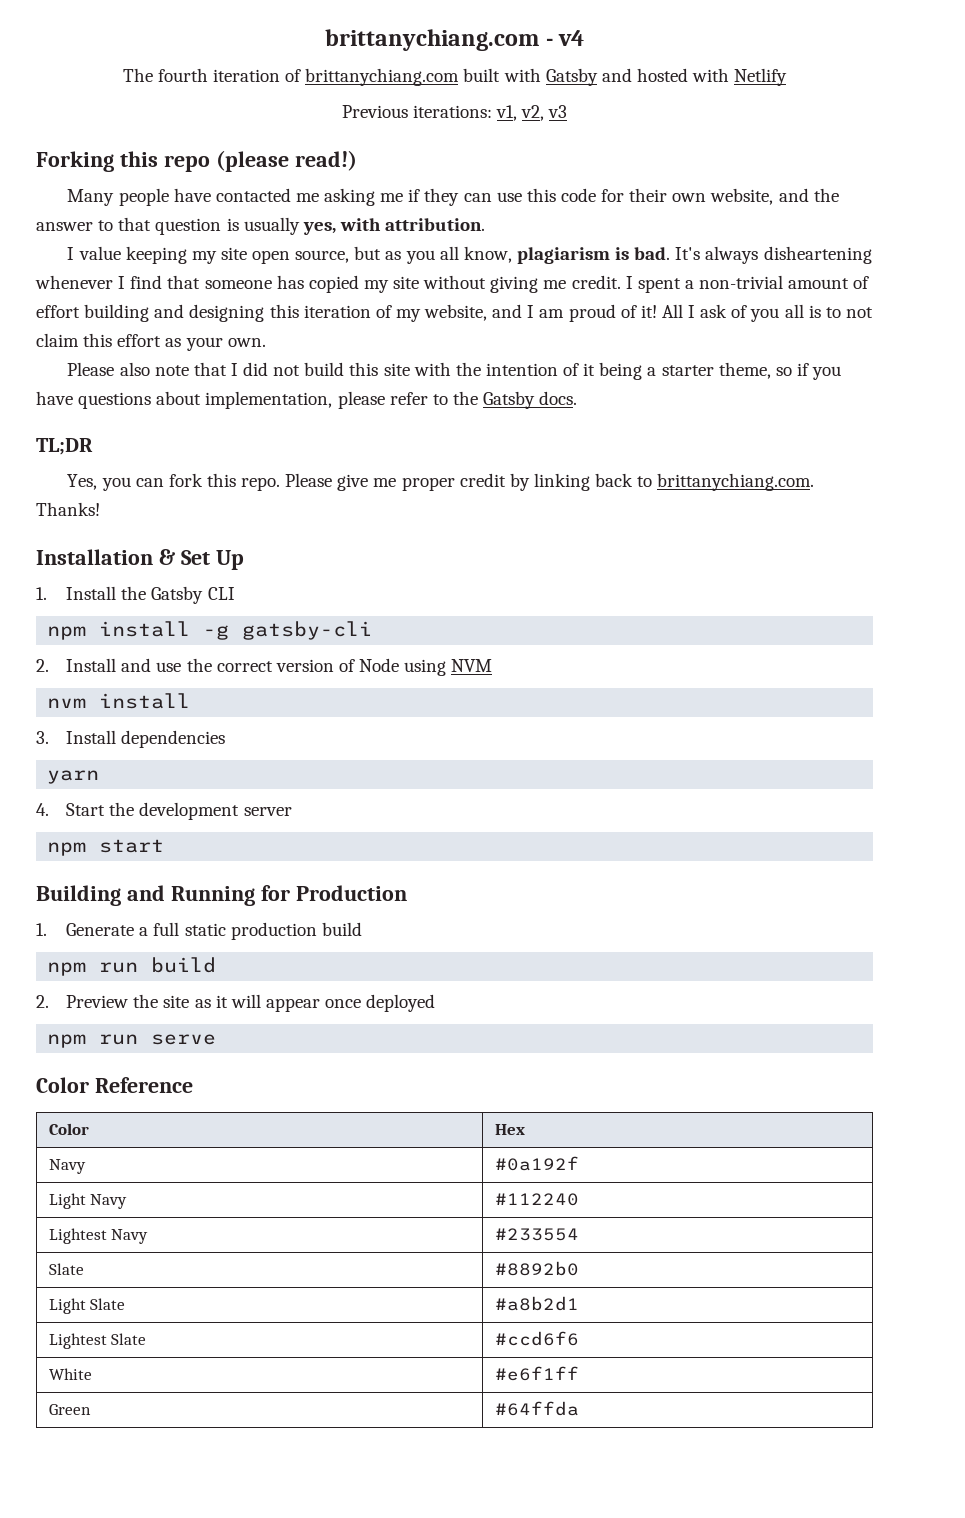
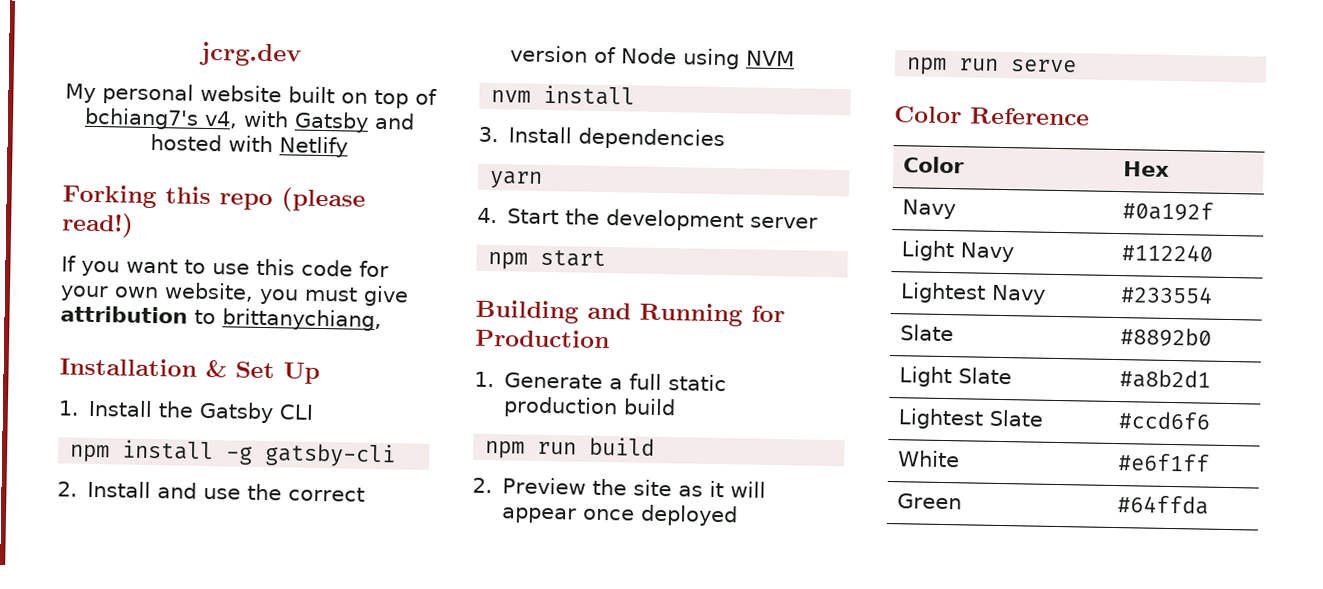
[325,29,584,51] [122,68,501,86] brittanychiang.com - v4 // The fourth iteration of brittanychiang.com built -> [197,41,302,67] [64,83,437,109] [84,107,238,130] jcrg.dev // My personal website built on top of bchiang7's v4,
[341,105,568,121] // Previous iterations: v1, v2, v3 -> (348, 147) none
[67,188,492,206] Many people have contacted me asking me if they can -> [61,255,206,277] If you want to
[629,188,668,202] their -> [60,285,109,302] your
[778,188,839,202] [36,217,486,235] [67,246,872,264] [35,275,870,293] [36,304,873,322] [36,333,266,351] [67,362,842,380] [36,391,578,409] [36,438,93,455] [67,473,815,491] [36,502,100,516] and the answer to that question is usually yes, with attribution. // I value keeping my site open source, but as you all know, plagiarism is bad. It's always disheartening whenever I find that someone has copied my site without giving me credit. I spent a non-trivial amount of effort building and designing this iteration of my website, and I am proud of it! All I ask of you all is to not claim this effort as your own. // Please also note that I did not build this site with the intention of it being a starter theme, so if you have questions about implementation, please refer to the Gatsby docs. // TL;DR // Yes, you can fork this repo. Please give me proper credit by linking back to brittanychiang.com. Thanks! -> [259,285,409,307] [60,305,382,332] you must give attribution to brittanychiang,

